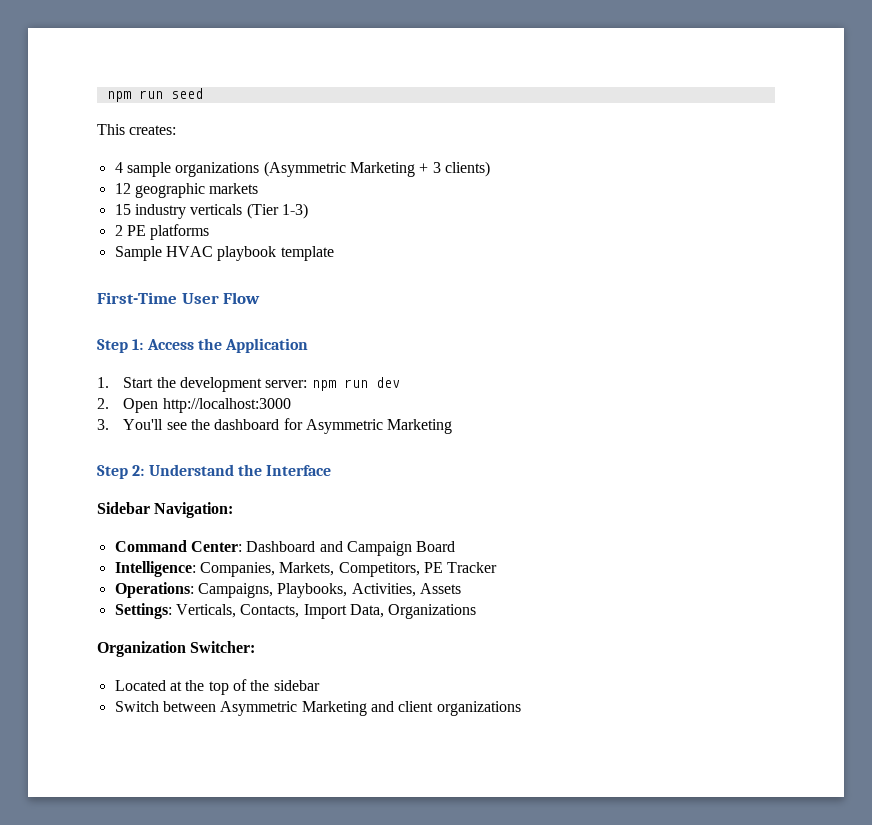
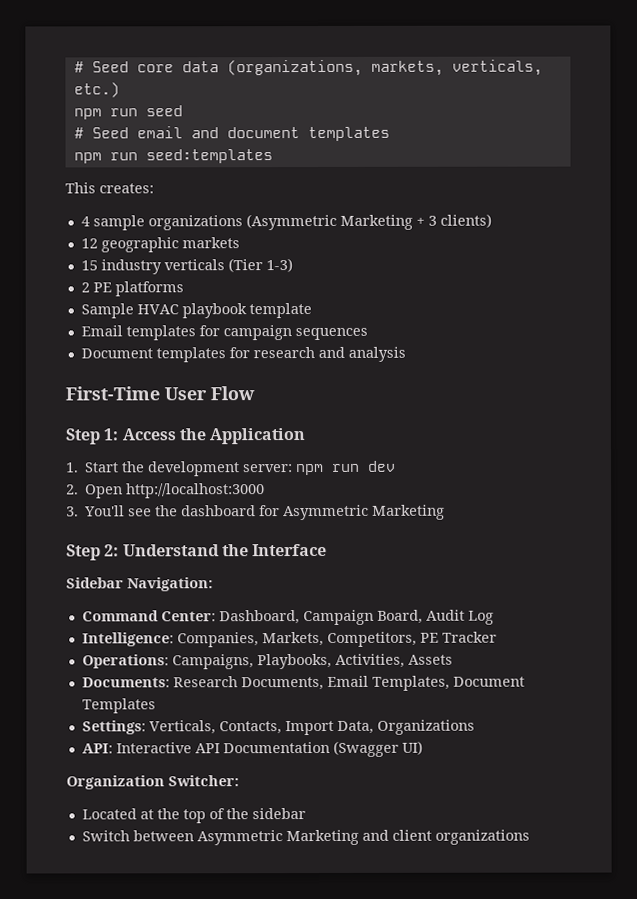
[106,88,203,102] npm run seed -> [73,59,543,77] [73,82,120,98] [73,105,183,120] [73,126,390,142] [73,149,273,164] # Seed core data (organizations, markets, verticals, etc.) // npm run seed // # Seed email and document templates // npm run seed:templates
(334, 253) none -> [80,325,368,341] [80,346,406,363] // Email templates for campaign sequences // Document templates for research and analysis
[246,541,456,556] Dashboard and Campaign Board -> [218,609,494,626] Dashboard, Campaign Board, Audit Log
(461, 588) none -> [81,675,525,691] [81,698,156,714] // Documents: Research Documents, Email Templates, Document Templates
(477, 611) none -> [81,740,423,757] // API: Interactive API Documentation (Swagger UI)

